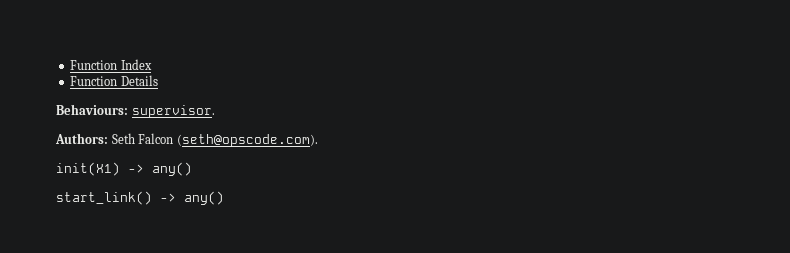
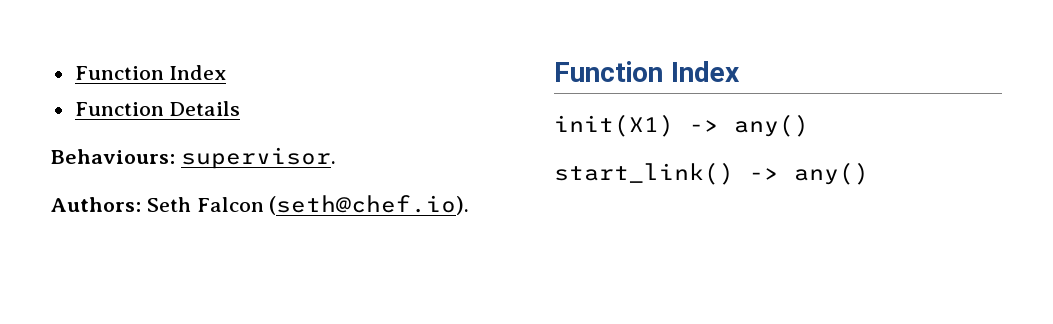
[176,134,318,147] (seth@opscode.com). -> [269,195,470,215] [554,61,740,82] (seth@chef.io). // Function Index

